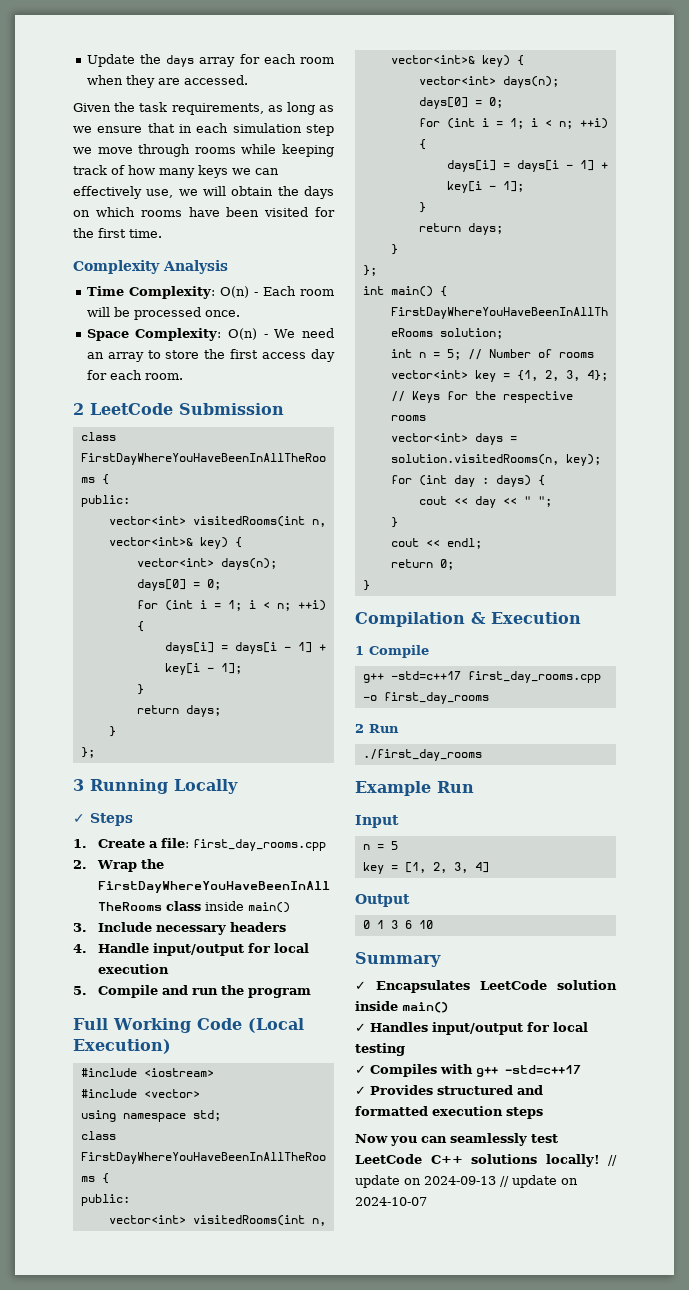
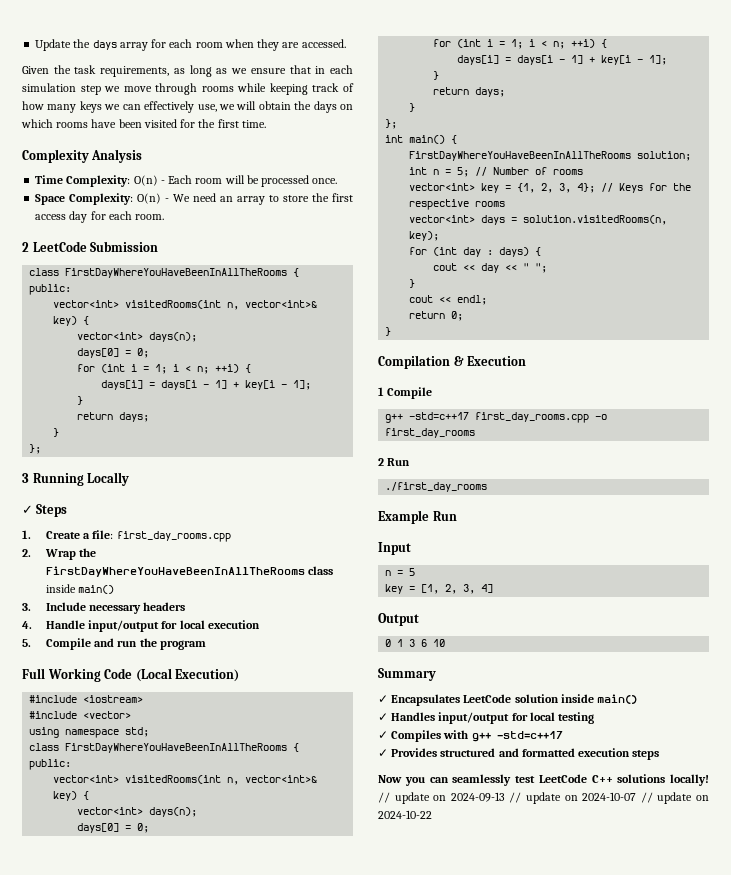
(427, 1201) none -> [640,792,709,804] [378,810,432,819] // update on 2024-10-22

